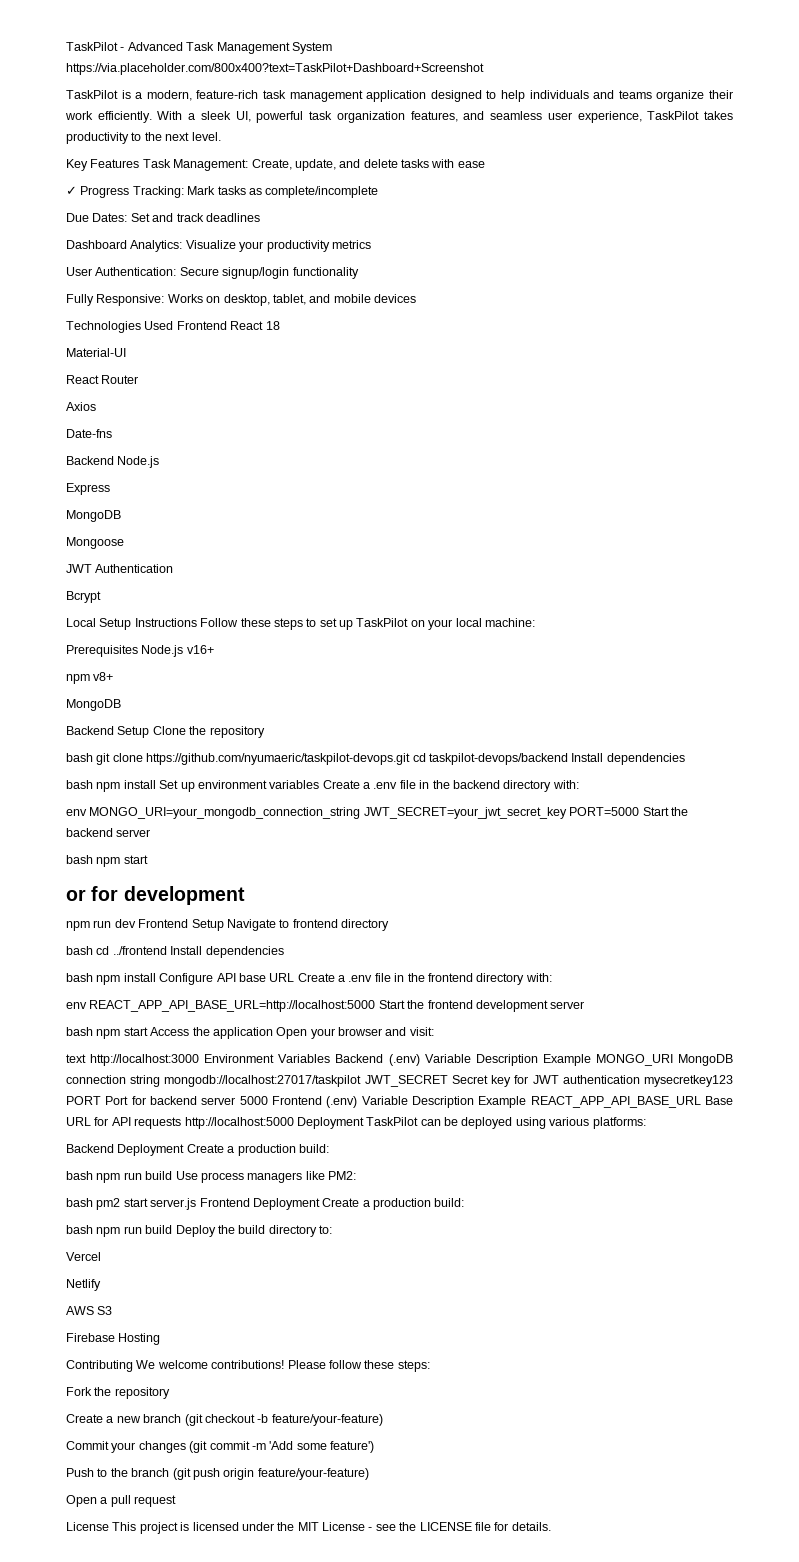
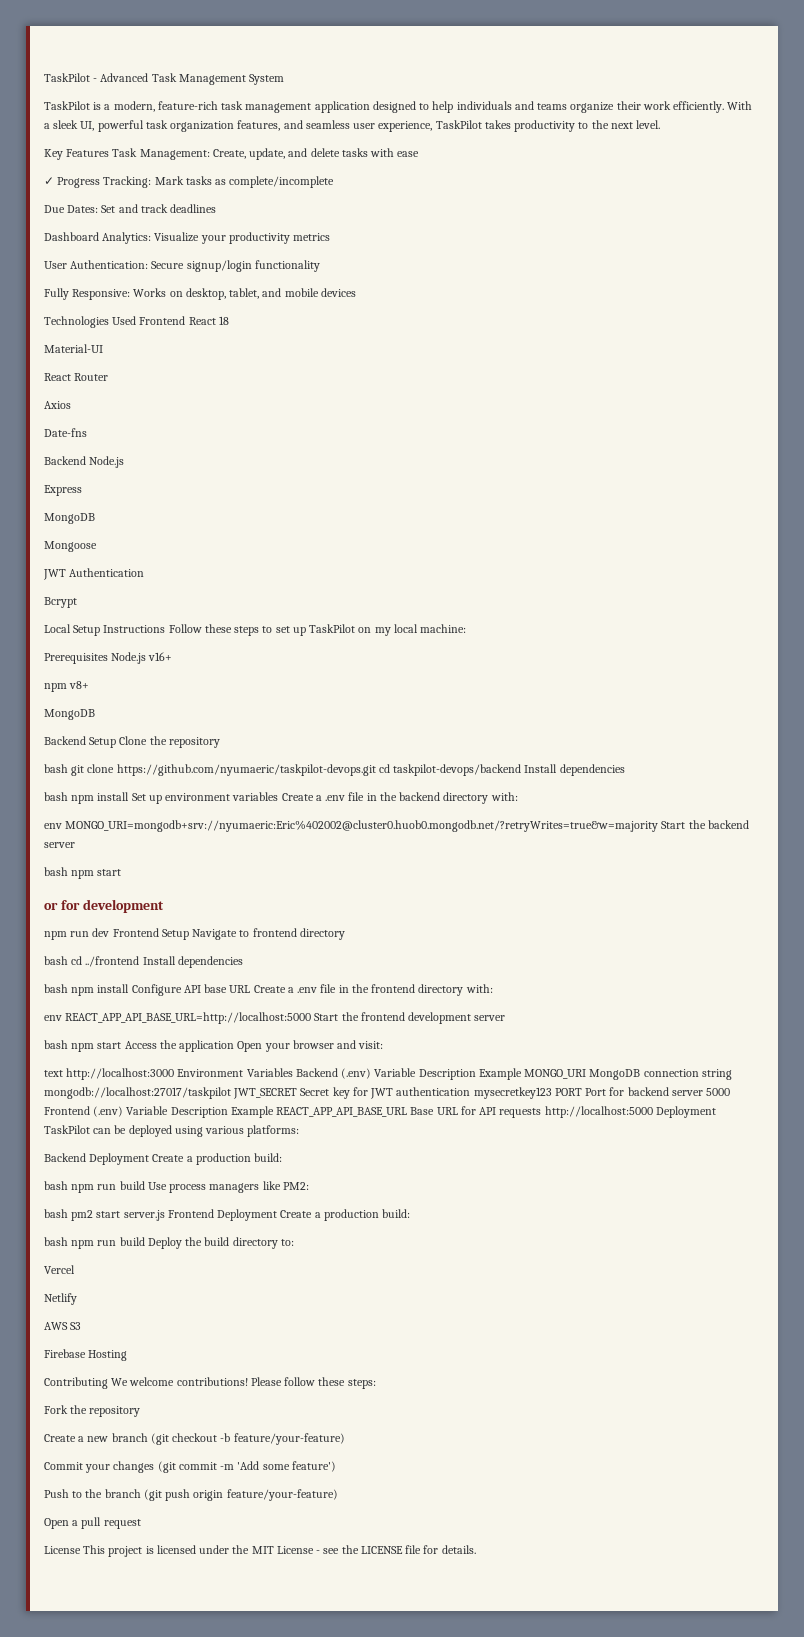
[66,63,484,75] https://via.placeholder.com/800x400?text=TaskPilot+Dashboard+Screenshot -> (285, 79) none
[428,619,453,630] your -> [374,627,391,636] my
[89,807,640,819] MONGO_URI=your_mongodb_connection_string JWT_SECRET=your_jwt_secret_key PORT=5000 -> [65,820,659,832] MONGO_URI=mongodb+srv://nyumaeric:Eric%402002@cluster0.huob0.mongodb.net/?retryWrites=true&w=majority

